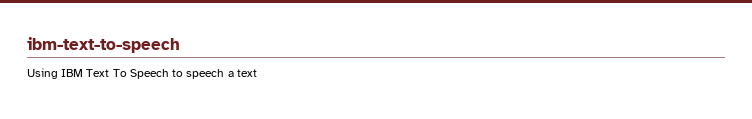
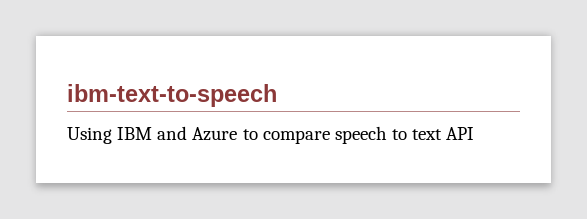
[86,69,257,79] Text To Speech to speech a text -> [157,126,475,144] and Azure to compare speech to text API

